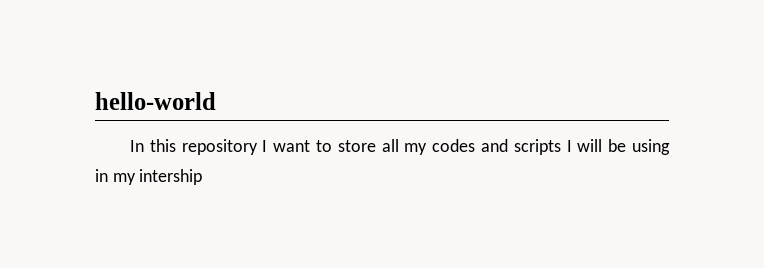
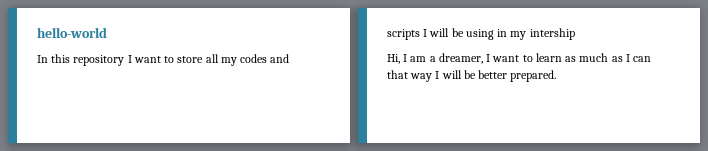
(203, 177) none -> [387,53,652,64] [387,70,557,82] // Hi, I am a dreamer, I want to learn as much as I can that way I will be better prepared.

